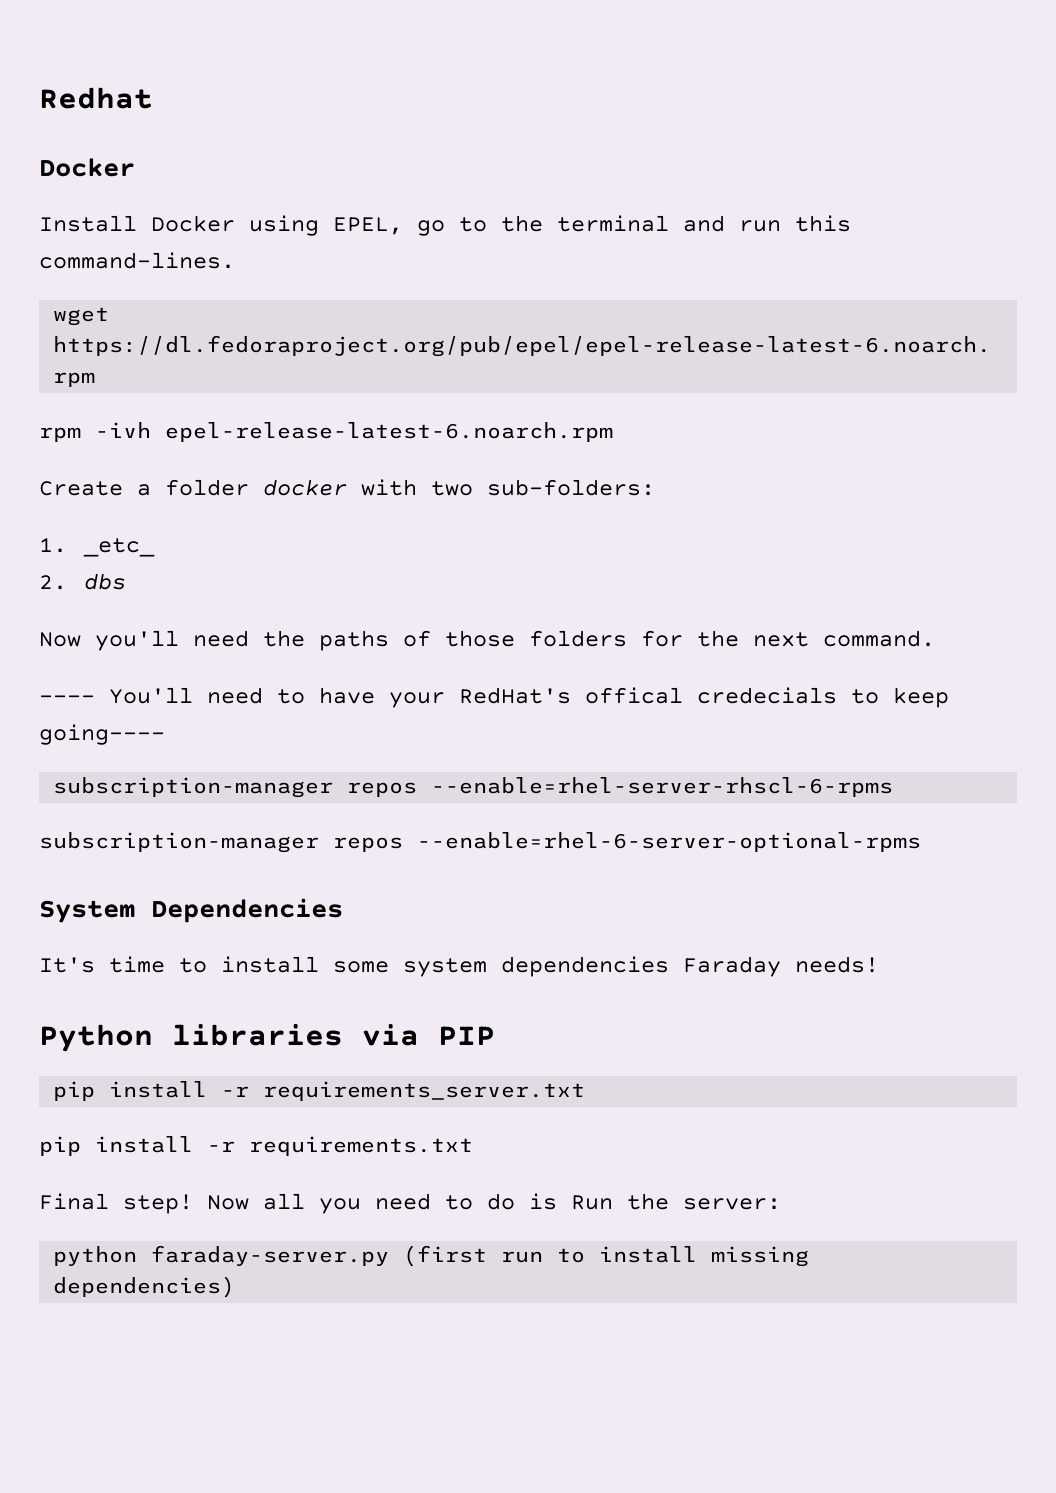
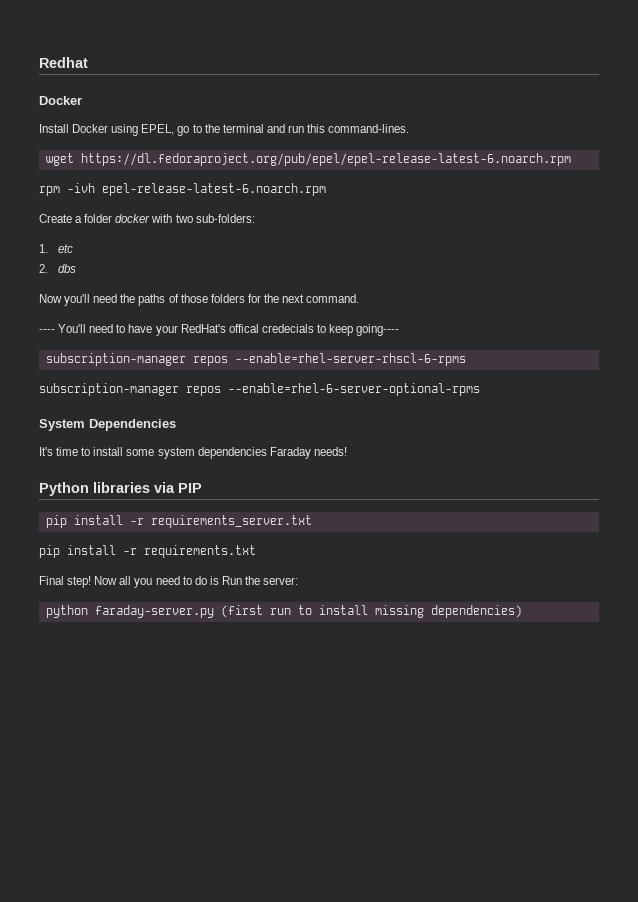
[83,538,156,557] _etc_ -> [57,244,73,253] etc

